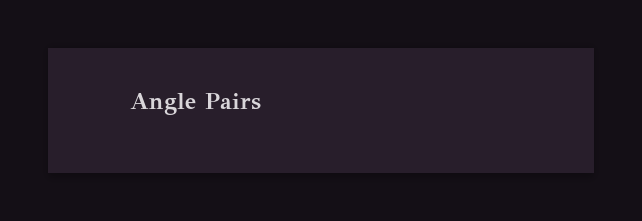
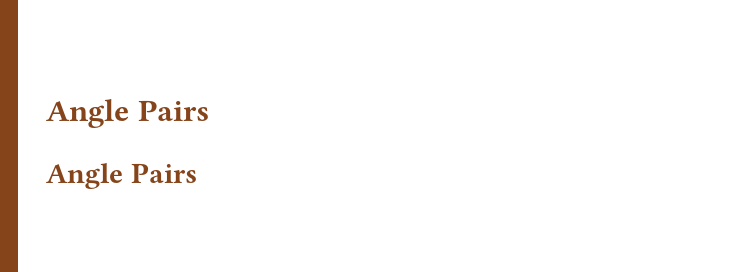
[130,93,261,115] Angle Pairs -> [46,99,209,128] [46,163,197,189] Angle Pairs // Angle Pairs

